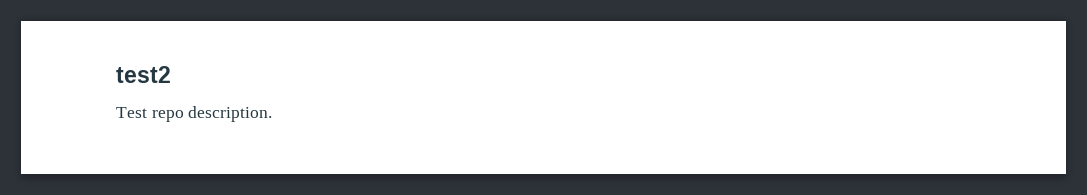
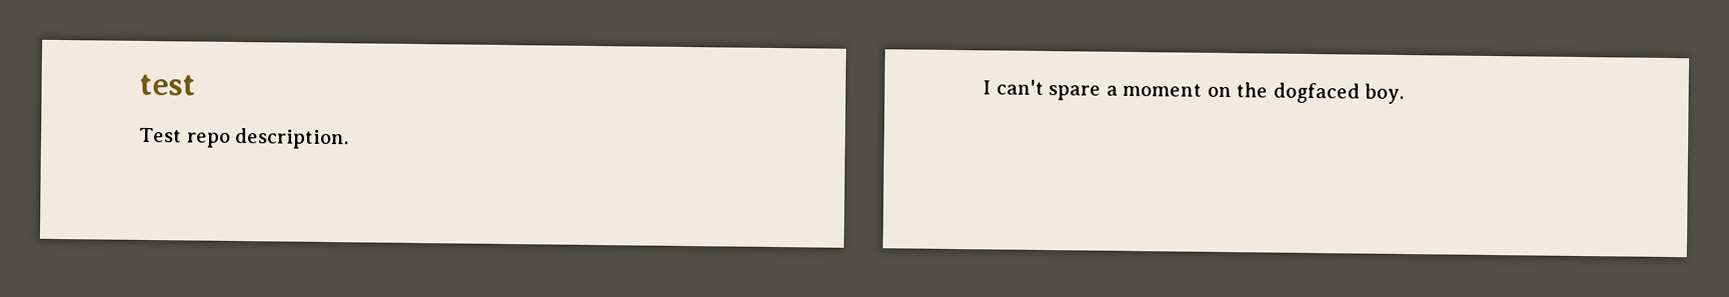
[116,66,171,83] test2 -> [139,73,196,96] test
(273, 114) none -> [982,79,1405,105] // I can't spare a moment on the dogfaced boy.

